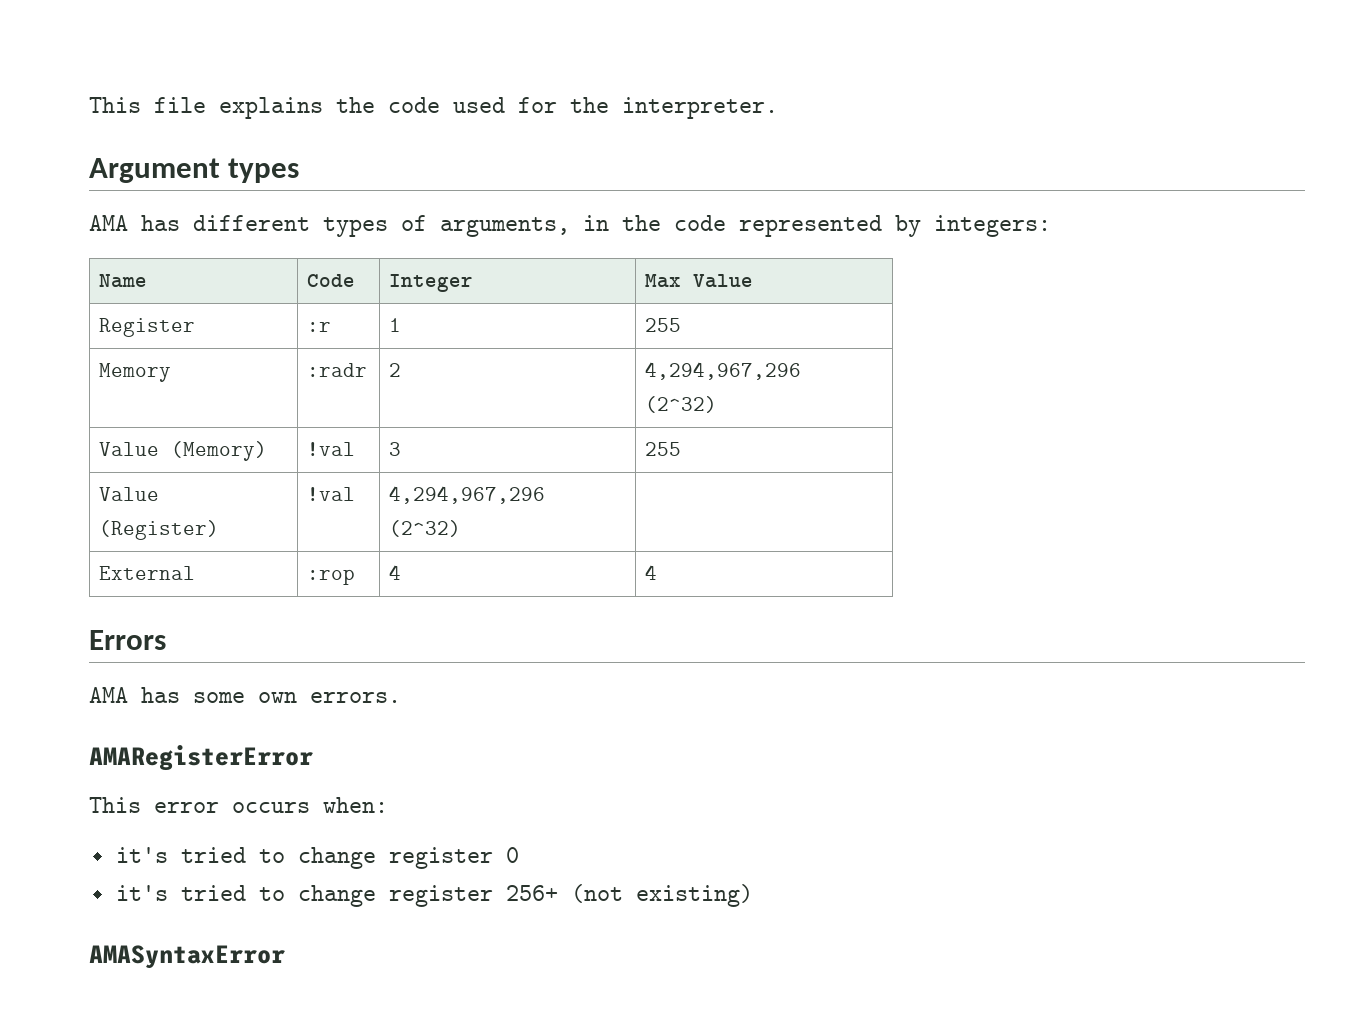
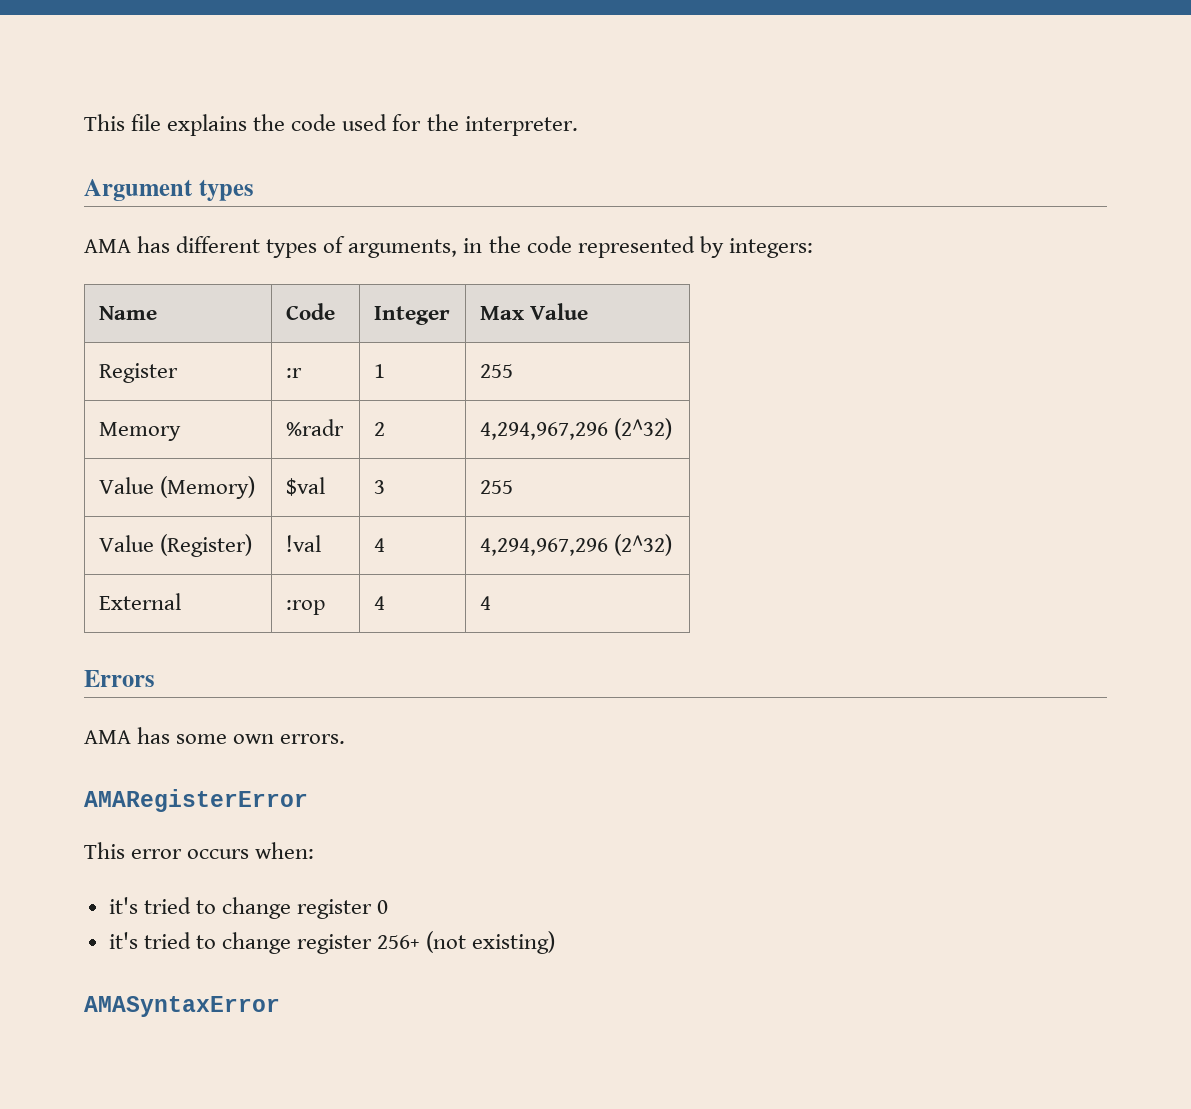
[307,363,368,377] :radr -> [285,419,344,436] %radr
[307,442,356,456] !val -> [285,477,325,496] $val
[389,486,546,504] [389,520,462,537] | 4,294,967,296 (2^32) | -> [373,538,385,552] [479,534,672,556] | 4 | 4,294,967,296 (2^32)

